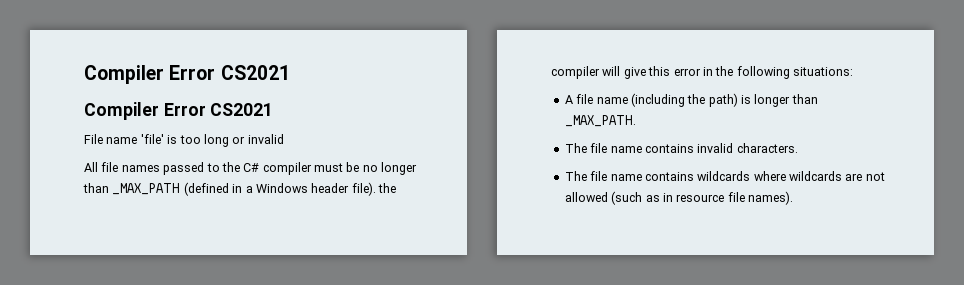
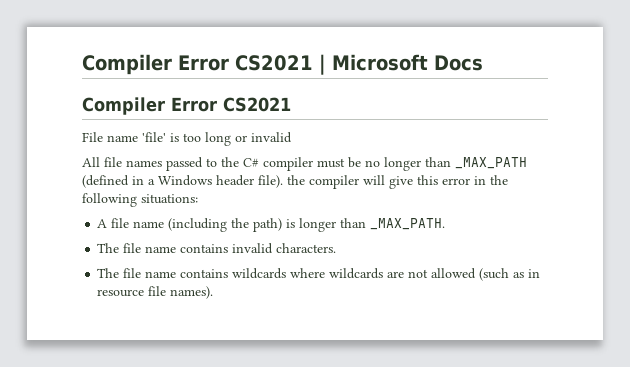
[84,65,290,84] Compiler Error CS2021 -> [82,54,483,75] Compiler Error CS2021 | Microsoft Docs

